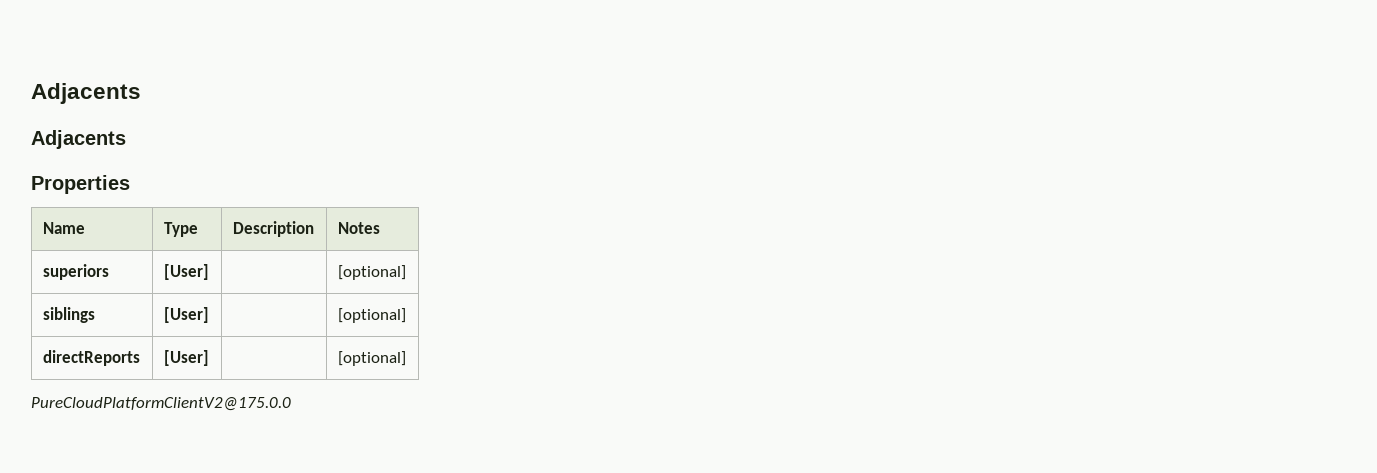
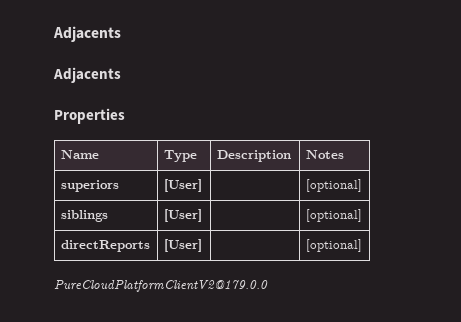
[31,397,291,411] PureCloudPlatformClientV2@175.0.0 -> [54,280,268,292] PureCloudPlatformClientV2@179.0.0

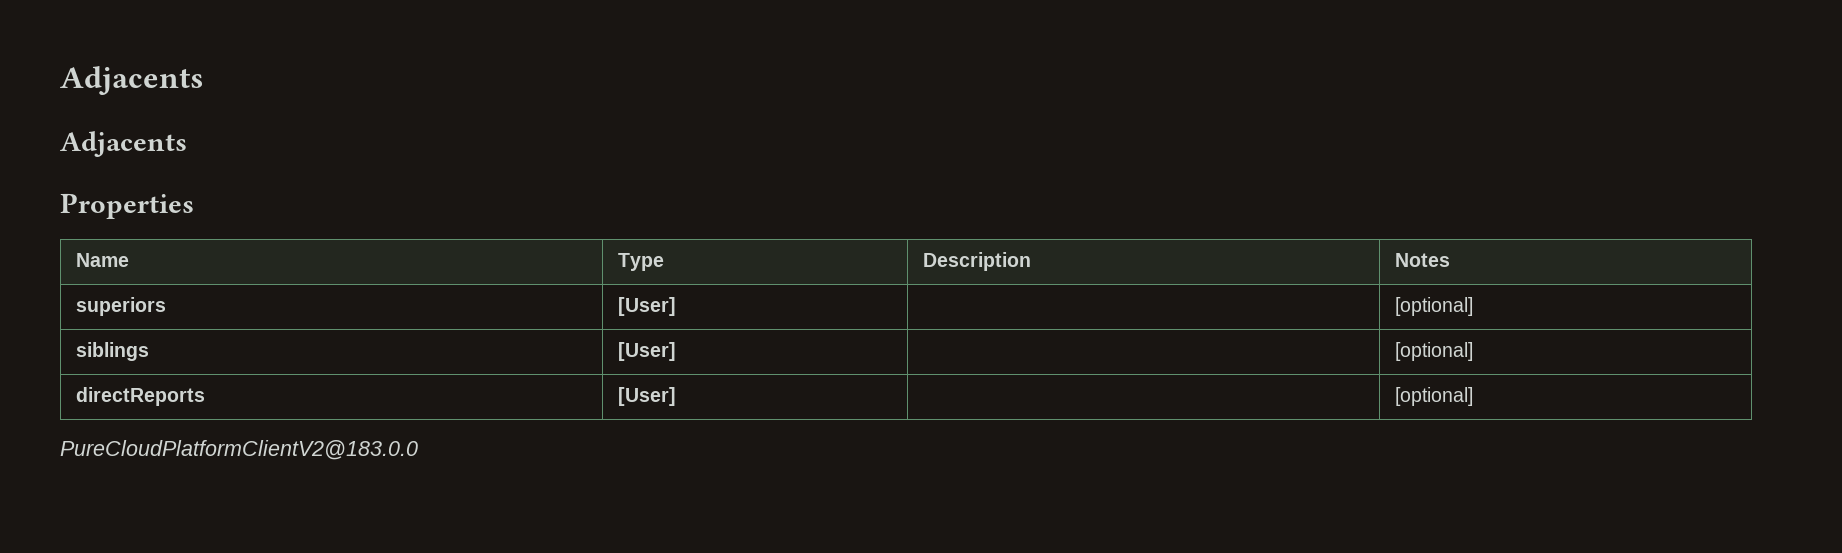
[54,280,268,292] PureCloudPlatformClientV2@179.0.0 -> [60,440,418,460] PureCloudPlatformClientV2@183.0.0

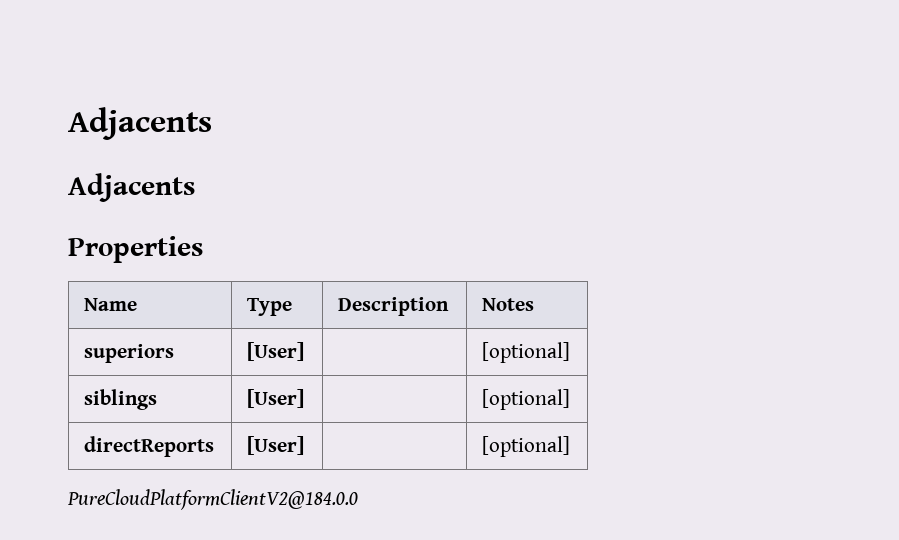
[60,440,418,460] PureCloudPlatformClientV2@183.0.0 -> [67,489,358,510] PureCloudPlatformClientV2@184.0.0

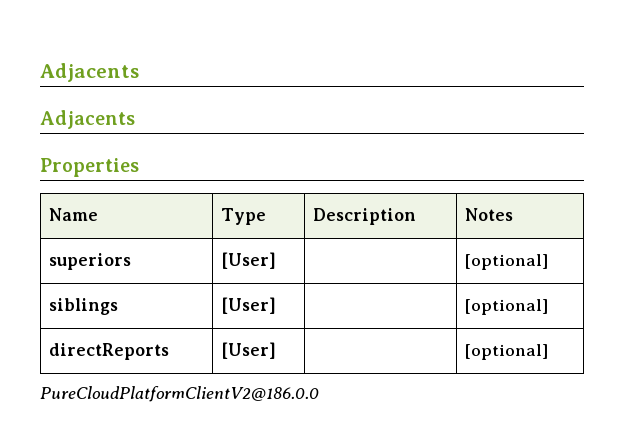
[67,489,358,510] PureCloudPlatformClientV2@184.0.0 -> [40,386,319,402] PureCloudPlatformClientV2@186.0.0

